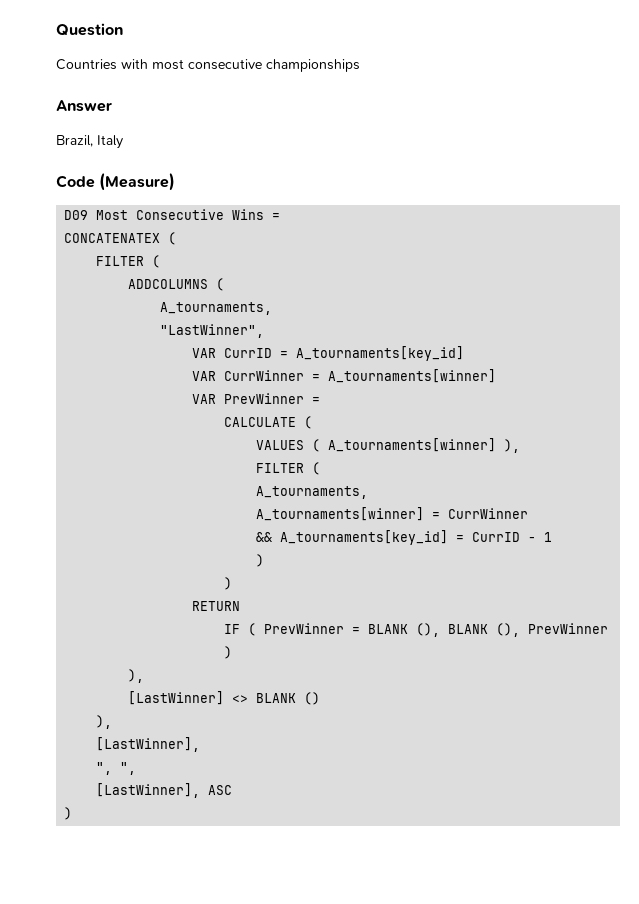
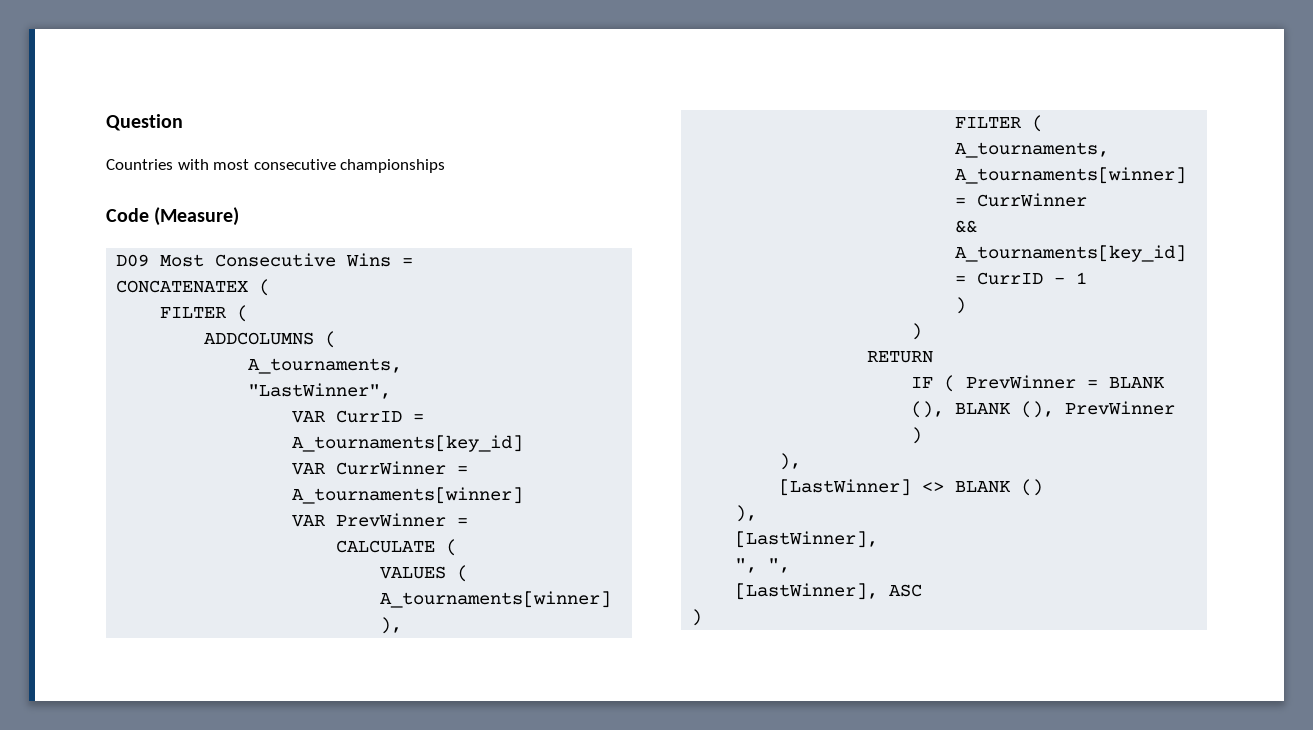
[56,100,112,112] [56,135,123,149] // Answer // Brazil, Italy -> (446, 166) none

